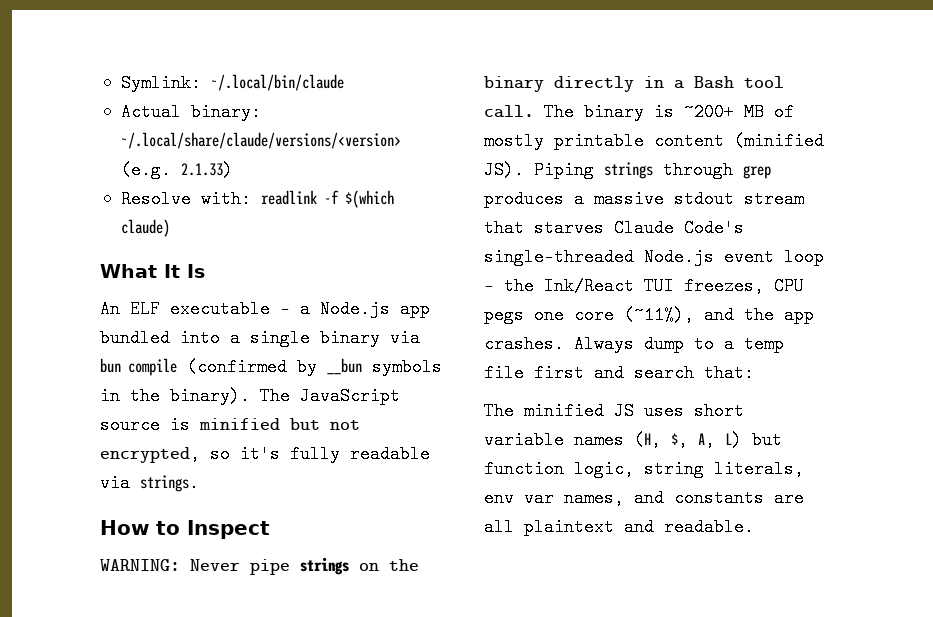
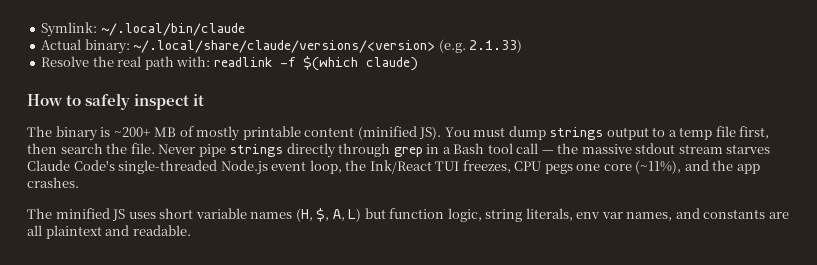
(191, 199) none -> [92,56,174,70] the real path
[100,264,205,278] [100,300,430,318] [100,329,420,347] [100,358,442,376] [100,387,400,405] [100,416,360,434] [100,445,430,463] [100,474,199,492] [100,520,270,539] [100,557,419,575] [484,76,784,92] [484,105,534,118] What It Is // An ELF executable — a Node.js app bundled into a single binary via bun compile (confirmed by __bun symbols in the binary). The JavaScript source is minified but not encrypted, so it's fully readable via strings. // How to Inspect // WARNING: Never pipe strings on the binary directly in a Bash tool call. -> [27,93,205,110] How to safely inspect it //
[534,161,771,179] [484,190,584,208] Piping strings through grep produces a -> [444,126,770,140] [27,143,579,158] You must dump strings output to a temp file first, then search the file. Never pipe strings directly through grep in a Bash tool call — the
[484,219,524,237] that -> (723, 149) none
[784,248,824,266] [484,286,494,291] loop — -> [309,160,342,174] loop,
[574,335,784,353] [484,364,754,382] Always dump to a temp file first and search that: -> (79, 182) none

